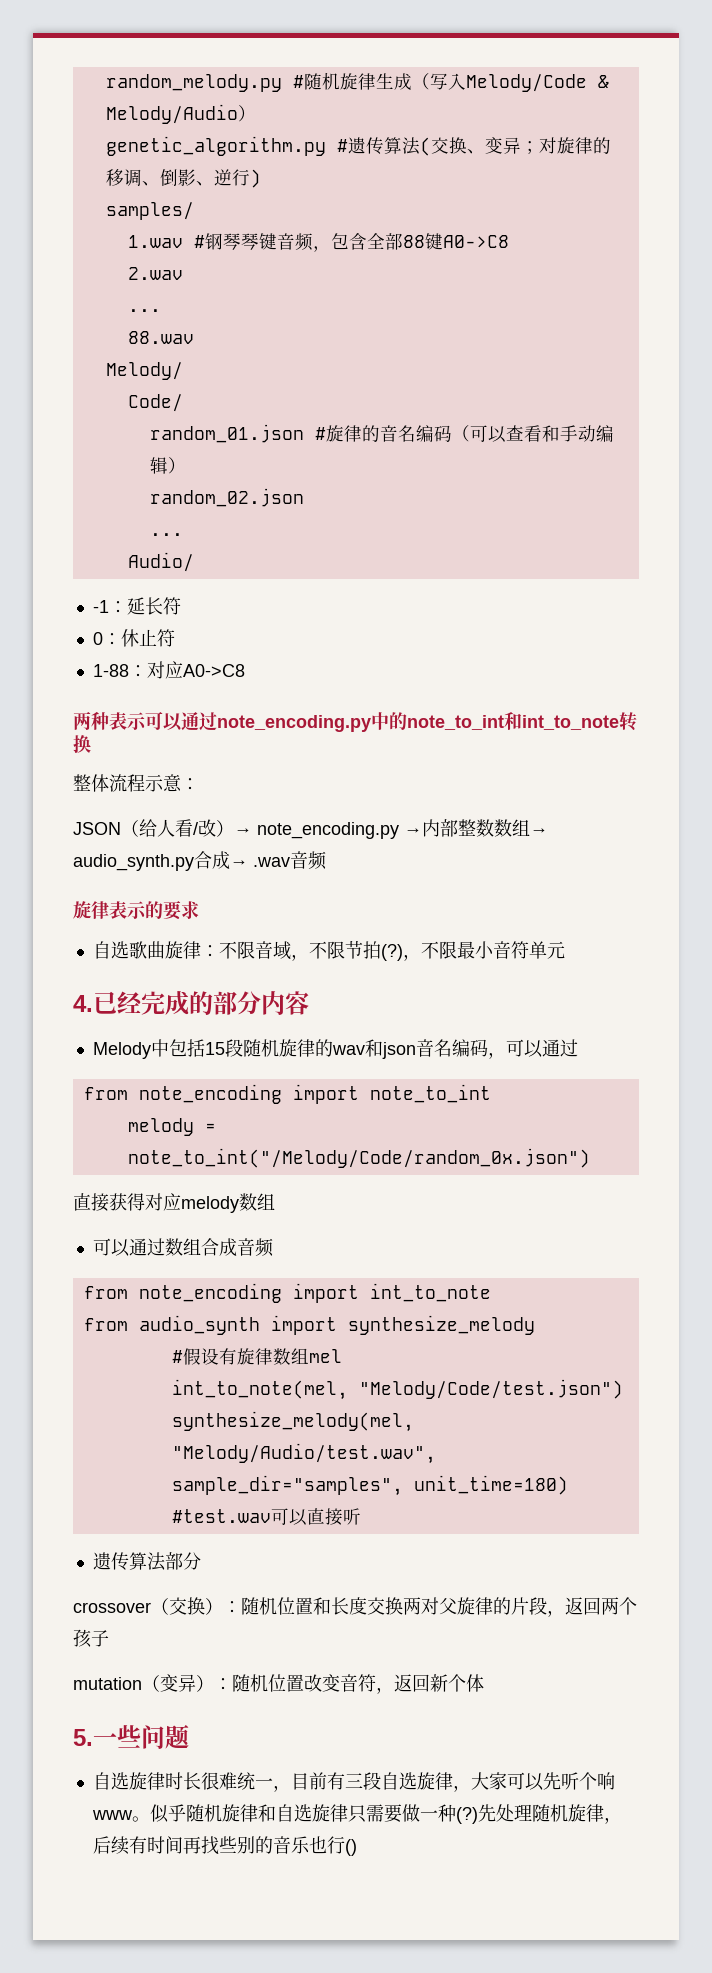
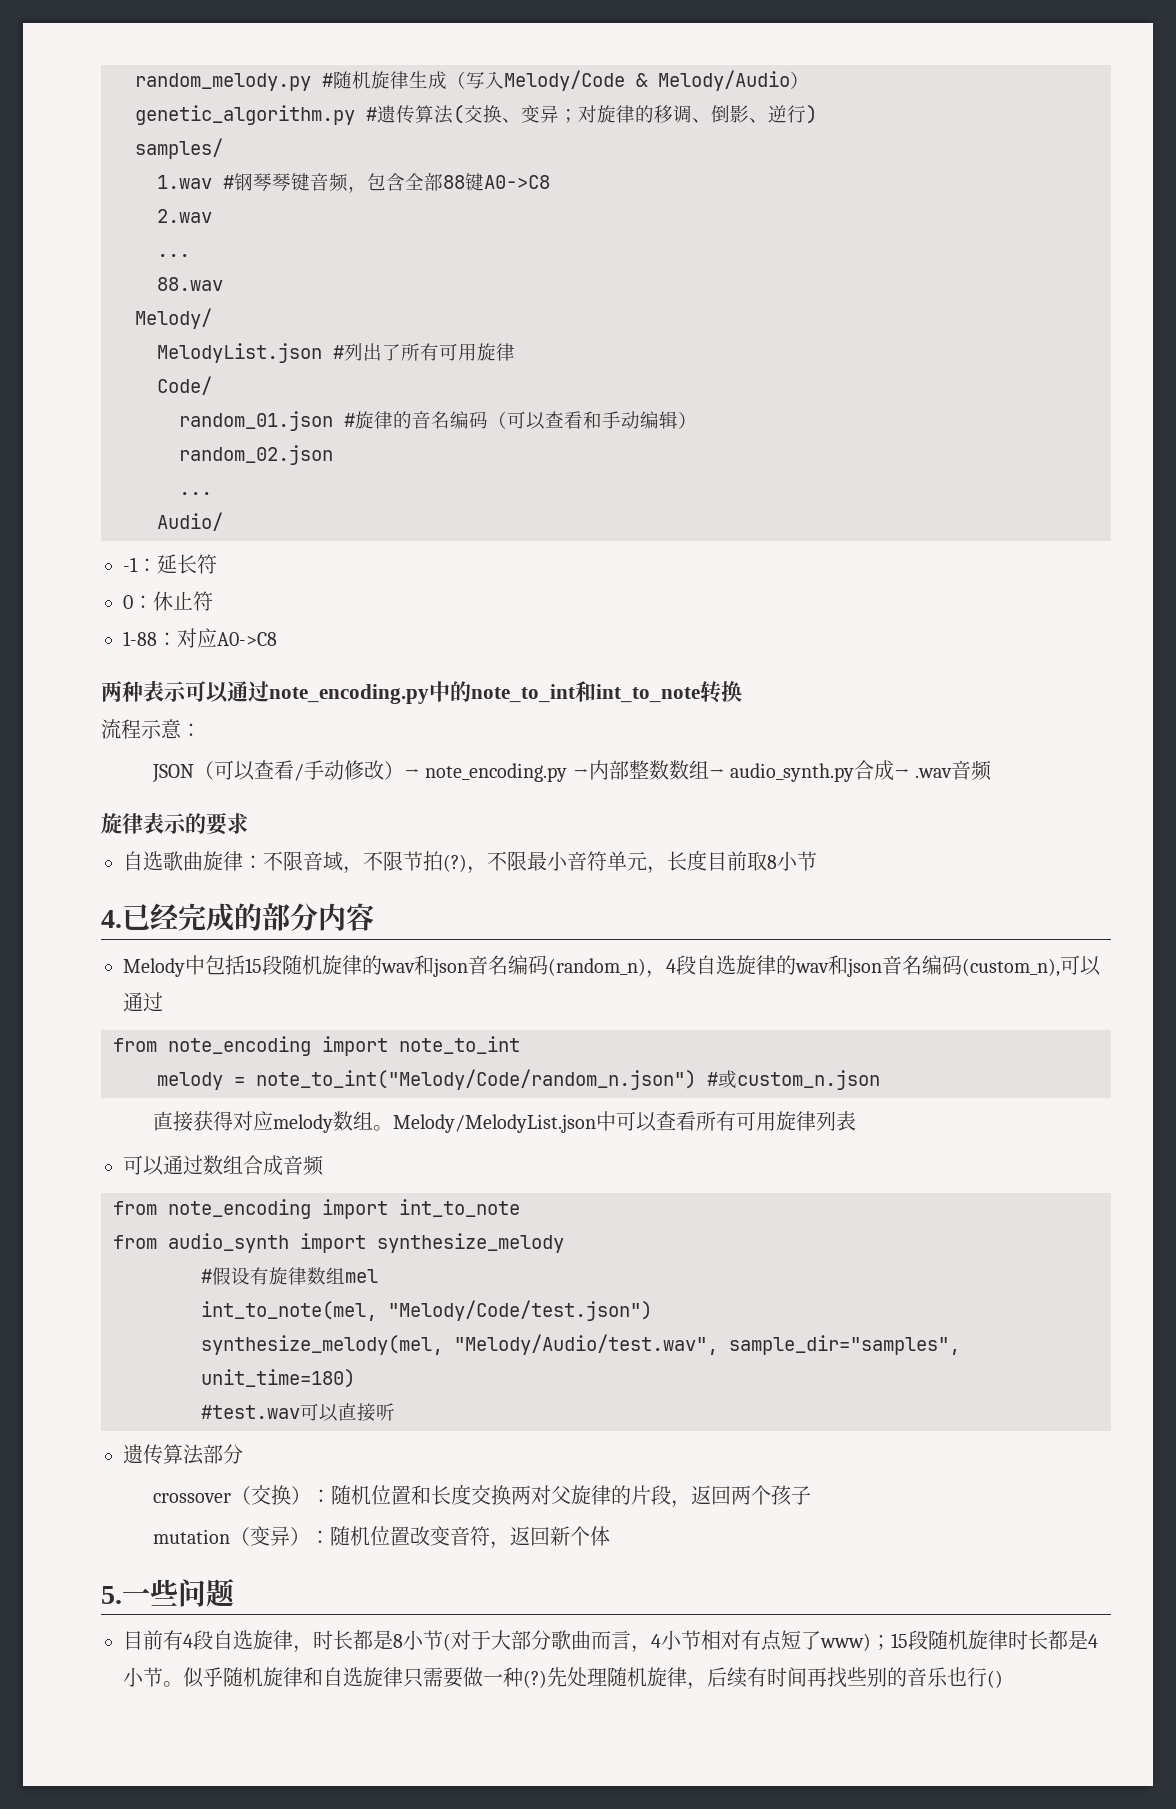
(183, 371) none -> [157,343,515,363] // MelodyList.json #列出了所有可用旋律
[73,774,109,792] 整体 -> (742, 691) none
[139,819,198,837] 给人看/ -> [213,760,364,781] 可以查看/手动修
(565, 950) none -> [647,850,817,874] ，长度目前取8小节
[487,1052,506,1059] ， -> [548,955,1060,978] (random_n)，4段自选旋律的wav和json音名编码(custom_n),
[127,1148,590,1168] note_to_int("/Melody/Code/random_0x.json") -> [256,1069,880,1090] note_to_int("Melody/Code/random_n.json") #或custom_n.json
(275, 1201) none -> [372,1111,856,1133] 。Melody/MelodyList.json中可以查看所有可用旋律列表
[92,1772,615,1792] [91,1810,133,1820] 自选旋律时长很难统一，目前有三段自选旋律，大家可以先听个响www -> [123,1630,1098,1653] [123,1667,163,1687] 目前有4段自选旋律，时长都是8小节(对于大部分歌曲而言，4小节相对有点短了www)；15段随机旋律时长都是4小节

